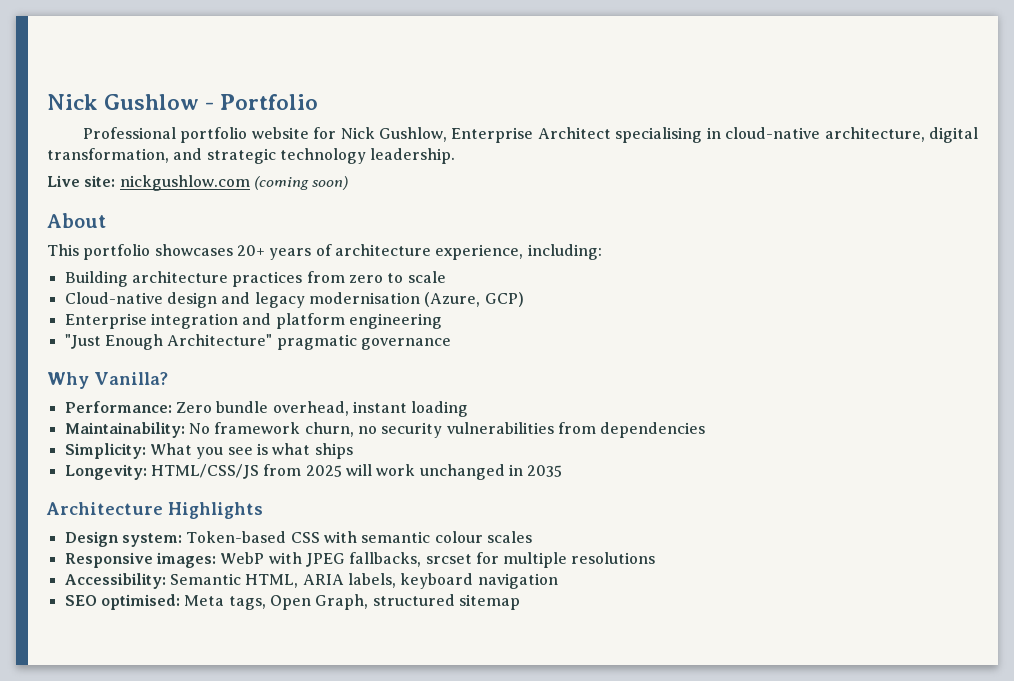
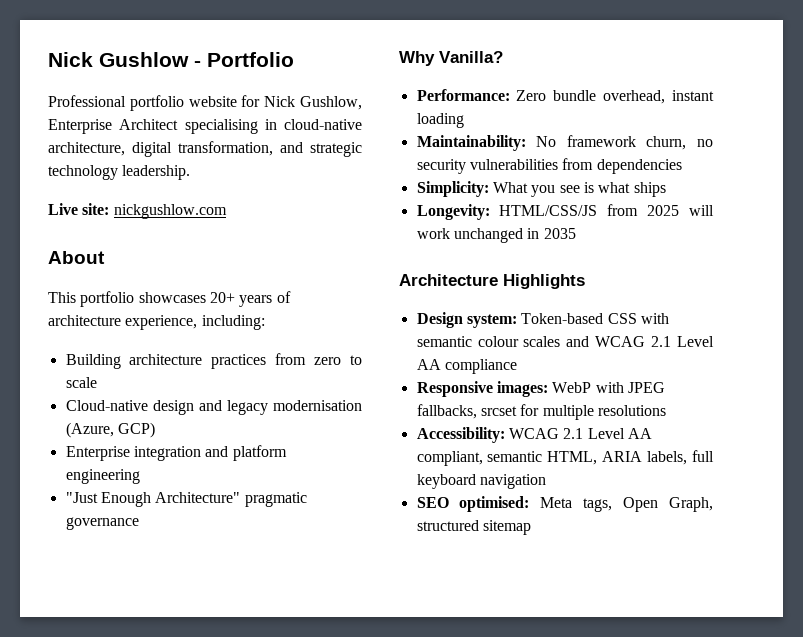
[253,176,349,190] (coming soon) -> (227, 211) none
(532, 537) none -> [566,336,714,347] [416,359,517,374] and WCAG 2.1 Level AA compliance
[169,573,241,585] Semantic -> [508,428,652,439] [416,451,543,466] WCAG 2.1 Level AA compliant, semantic
(396, 580) none -> [692,450,714,462] full

